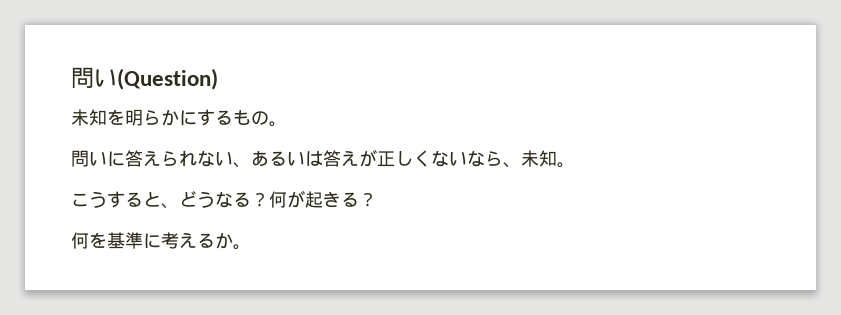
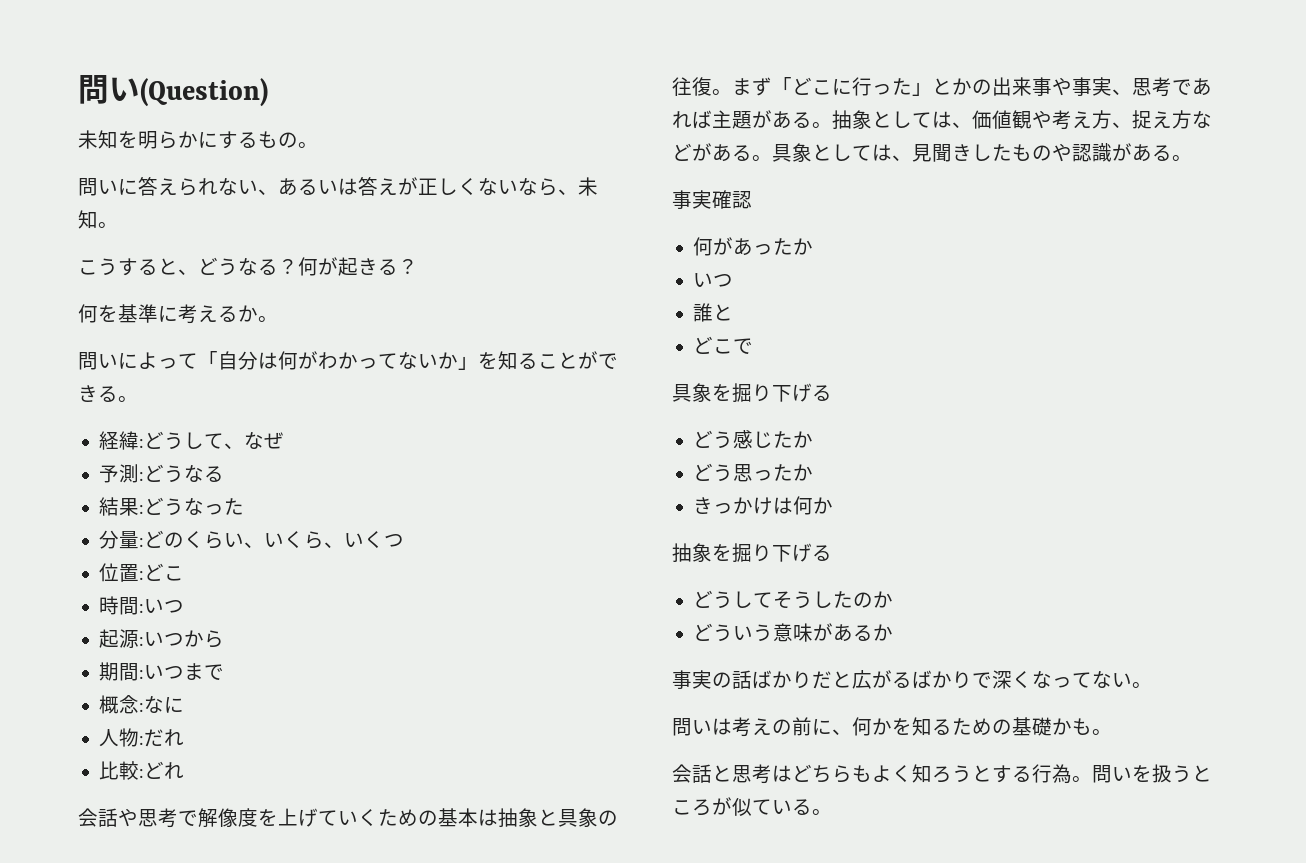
(251, 247) none -> [78,351,618,370] [78,385,138,402] [99,431,285,450] [99,464,225,483] [99,497,245,516] [99,530,405,549] [99,563,185,582] [99,596,185,615] [99,629,225,649] [99,662,225,681] [99,695,185,714] [99,728,185,747] [99,761,185,780] [78,808,618,828] [672,77,1212,97] [672,110,1212,130] [672,143,1192,162] [672,190,752,209] [693,237,814,256] [693,273,734,287] [693,303,734,322] [693,336,754,354] [672,383,832,403] [693,430,814,449] [693,463,814,482] [693,496,834,515] [672,543,832,563] [693,590,894,609] [693,623,894,642] [672,670,1152,689] [672,717,1112,737] [672,764,1212,784] [672,797,832,816] // 問いによって「自分は何がわかってないか」を知ることができる。 // 経緯:どうして、なぜ // 予測:どうなる // 結果:どうなった // 分量:どのくらい、いくら、いくつ // 位置:どこ // 時間:いつ // 起源:いつから // 期間:いつまで // 概念:なに // 人物:だれ // 比較:どれ // 会話や思考で解像度を上げていくための基本は抽象と具象の往復。まず「どこに行った」とかの出来事や事実、思考であれば主題がある。抽象としては、価値観や考え方、捉え方などがある。具象としては、見聞きしたものや認識がある。 // 事実確認 // 何があったか // いつ // 誰と // どこで // 具象を掘り下げる // どう感じたか // どう思ったか // きっかけは何か // 抽象を掘り下げる // どうしてそうしたのか // どういう意味があるか // 事実の話ばかりだと広がるばかりで深くなってない。 // 問いは考えの前に、何かを知るための基礎かも。 // 会話と思考はどちらもよく知ろうとする行為。問いを扱うところが似ている。

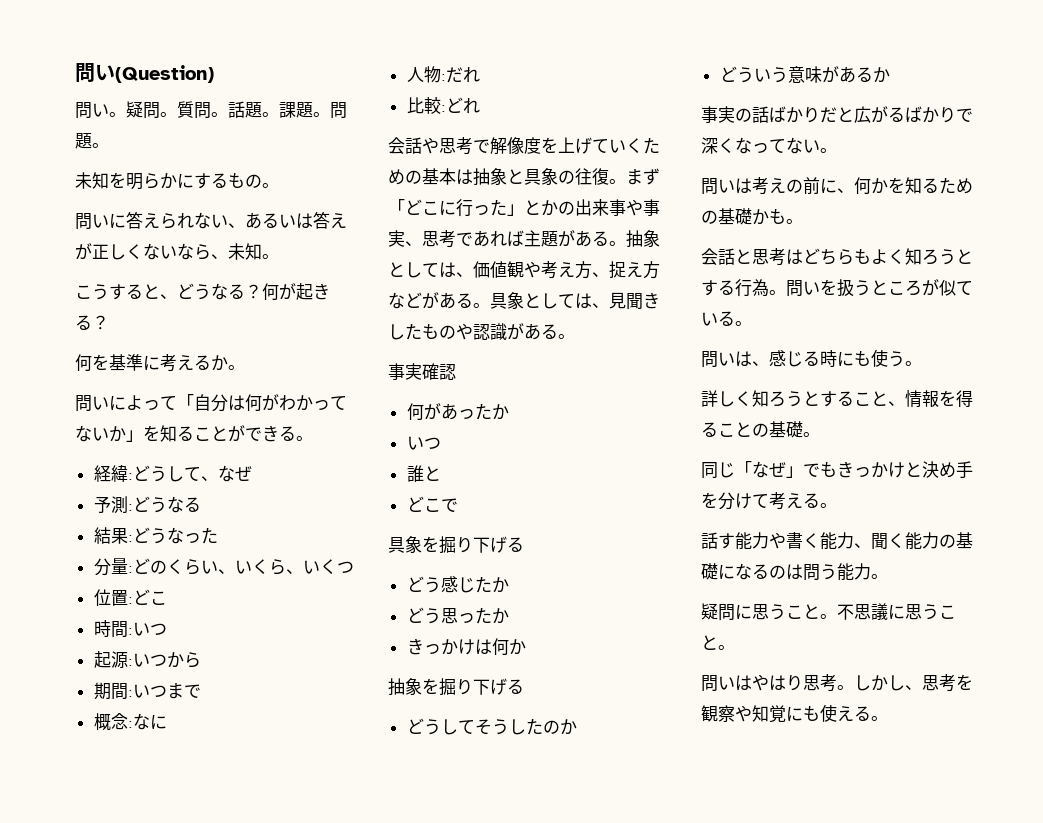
(268, 92) none -> [75,101,347,119] [75,133,109,149] // 問い。疑問。質問。話題。課題。問題。
(832, 812) none -> [701,349,922,368] [701,390,973,408] [701,421,820,438] [701,461,973,479] [701,492,837,510] [701,532,973,550] [701,563,888,581] [701,603,956,621] [701,635,735,650] [701,674,973,692] [701,704,888,723] // 問いは、感じる時にも使う。 // 詳しく知ろうとすること、情報を得ることの基礎。 // 同じ「なぜ」でもきっかけと決め手を分けて考える。 // 話す能力や書く能力、聞く能力の基礎になるのは問う能力。 // 疑問に思うこと。不思議に思うこと。 // 問いはやはり思考。しかし、思考を観察や知覚にも使える。

